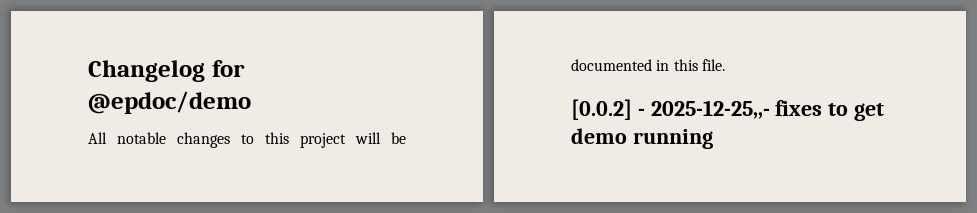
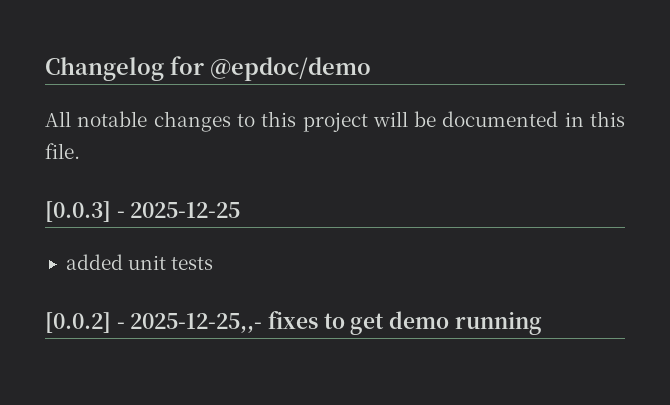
(725, 65) none -> [45,201,241,222] [65,254,214,270] // [0.0.3] - 2025-12-25 // added unit tests

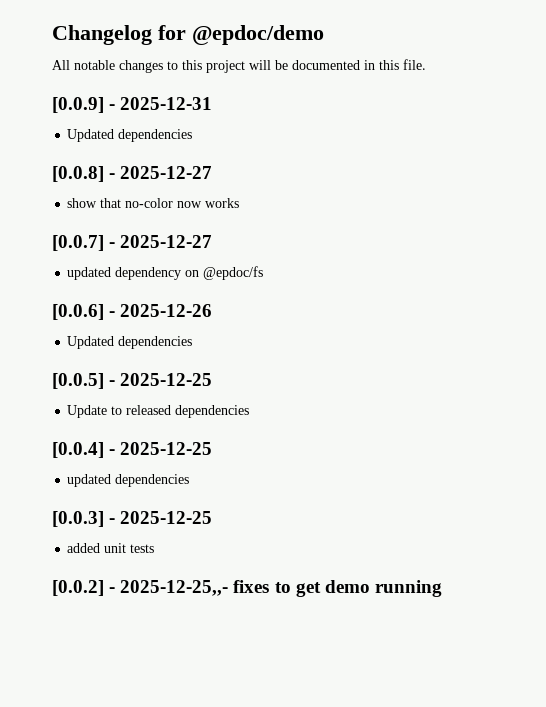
(80, 151) none -> [52,97,213,113] [67,129,193,142] [52,166,213,182] [67,198,240,208] [52,235,213,251] [67,266,264,280] [52,304,213,320] [67,336,193,349] [52,373,213,389] [67,405,250,418] [52,442,213,458] [67,474,190,487] // [0.0.9] - 2025-12-31 // Updated dependencies // [0.0.8] - 2025-12-27 // show that no-color now works // [0.0.7] - 2025-12-27 // updated dependency on @epdoc/fs // [0.0.6] - 2025-12-26 // Updated dependencies // [0.0.5] - 2025-12-25 // Update to released dependencies // [0.0.4] - 2025-12-25 // updated dependencies

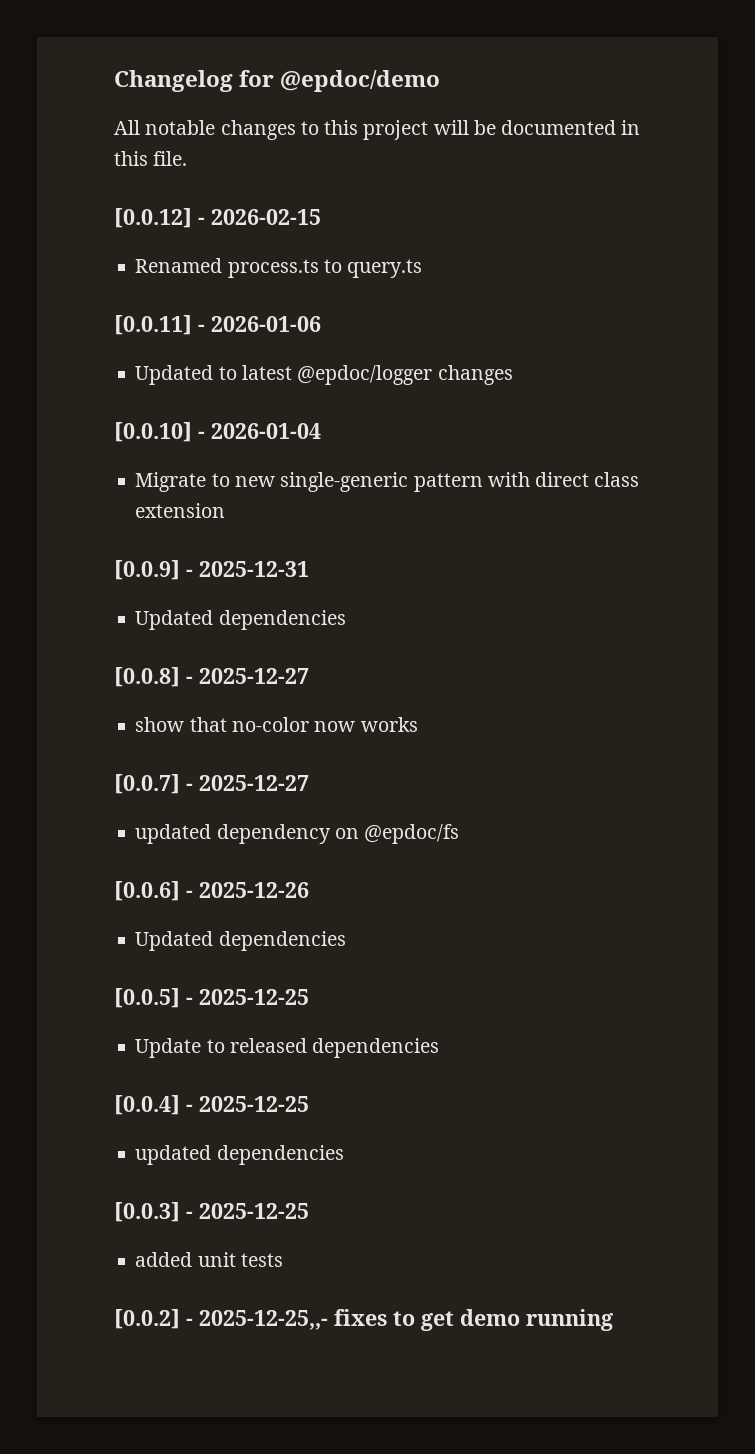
(426, 64) none -> [114,208,321,228] [135,258,423,278] [114,315,321,335] [135,365,513,385] [114,422,321,442] [135,472,640,492] [135,503,226,518] // [0.0.12] - 2026-02-15 // Renamed process.ts to query.ts // [0.0.11] - 2026-01-06 // Updated to latest @epdoc/logger changes // [0.0.10] - 2026-01-04 // Migrate to new single-generic pattern with direct class extension

